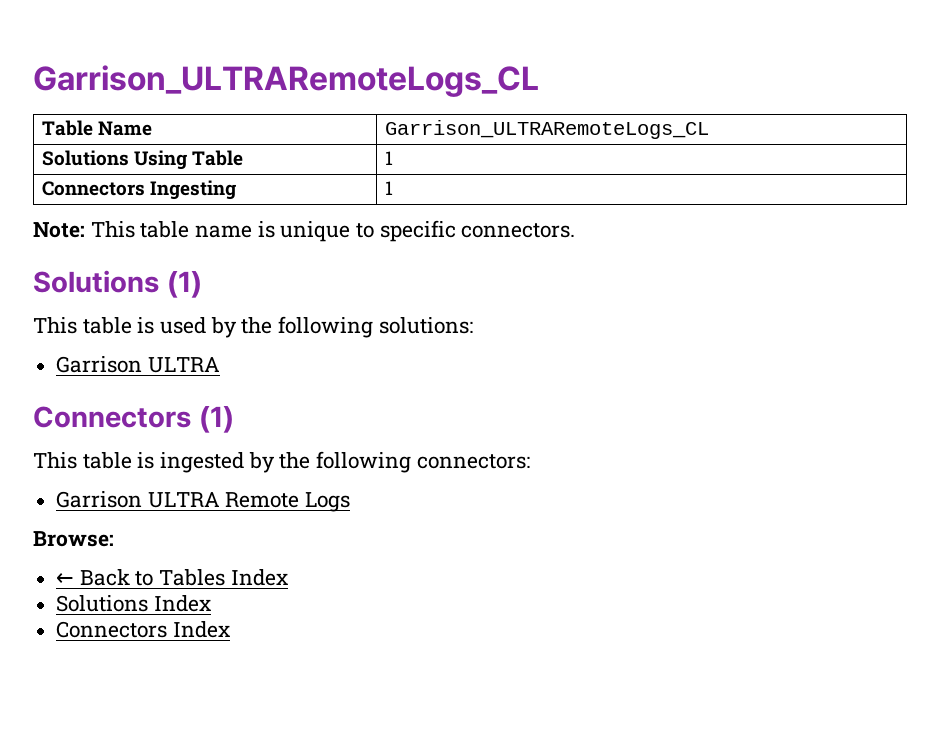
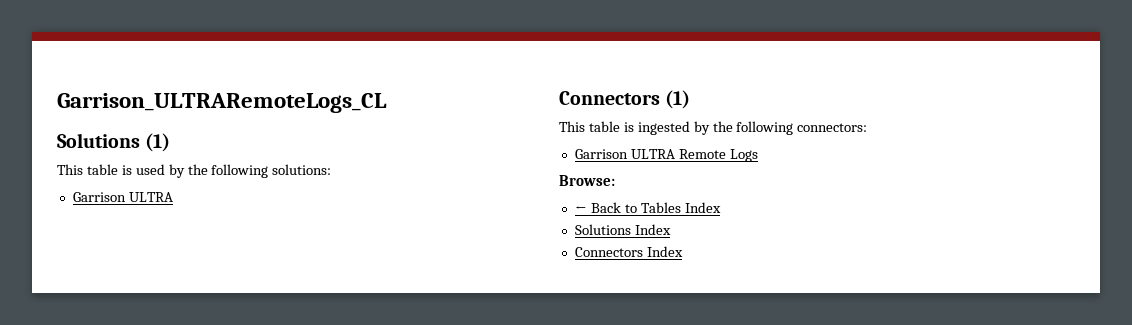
[33,65,539,97] [41,120,152,136] [384,120,709,139] [41,150,243,170] [384,151,393,165] [41,180,236,200] [384,181,393,195] [33,220,576,242] Garrison_ULTRARemoteLogs_CL // Table Name | Garrison_ULTRARemoteLogs_CL // Solutions Using Table | 1 // Connectors Ingesting | 1 // Note: This table name is unique to specific connectors. -> [57,93,387,113] Garrison_ULTRARemoteLogs_CL

